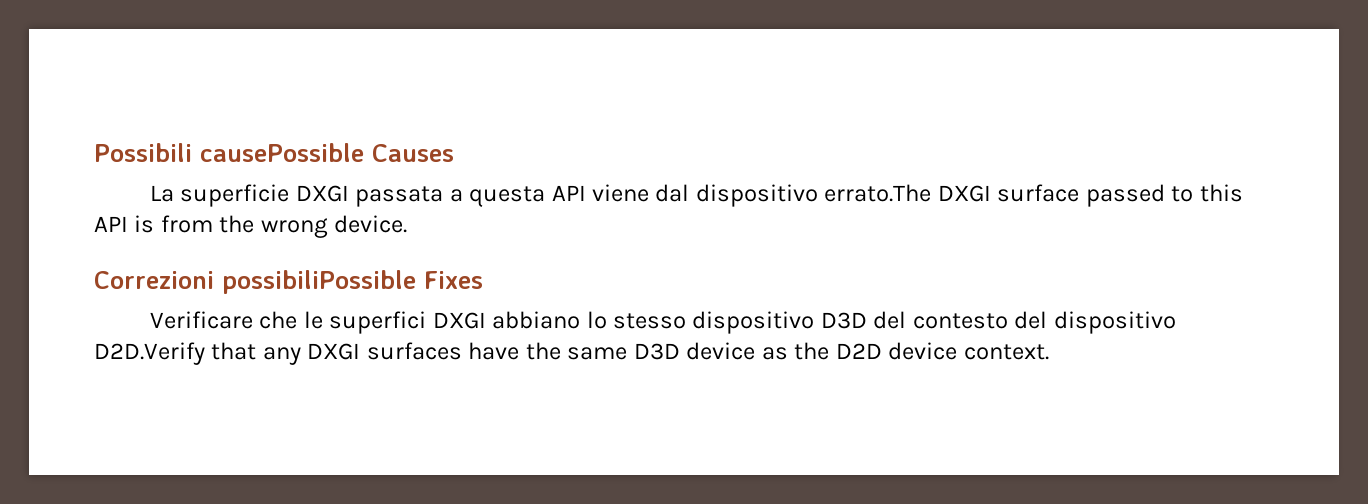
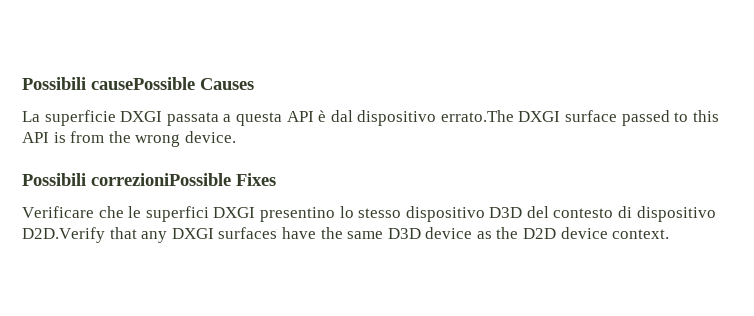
[591,184,649,202] viene -> [318,110,327,122] è
[94,270,416,294] Correzioni possibiliPossible -> [22,173,231,186] Possibili correzioniPossible
[492,311,581,329] abbiano -> [259,207,335,222] presentino
[1014,311,1048,329] del -> [618,206,633,218] di

